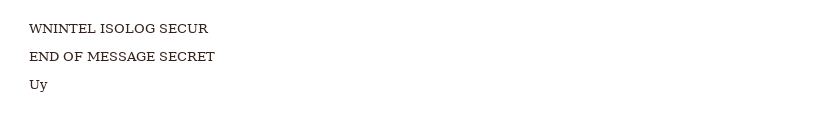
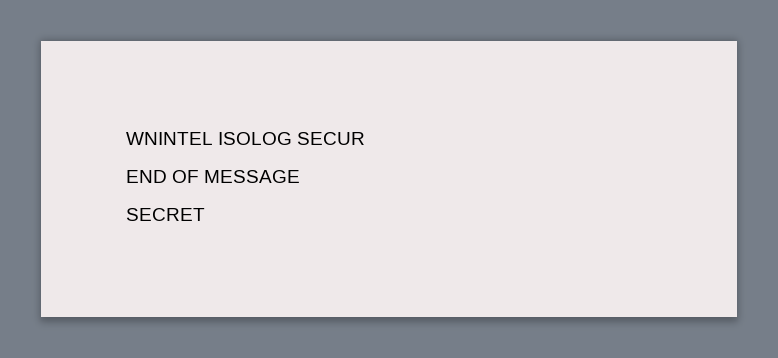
(155, 56) none -> (301, 176) //
[29,80,48,92] // Uy -> (205, 214) none

